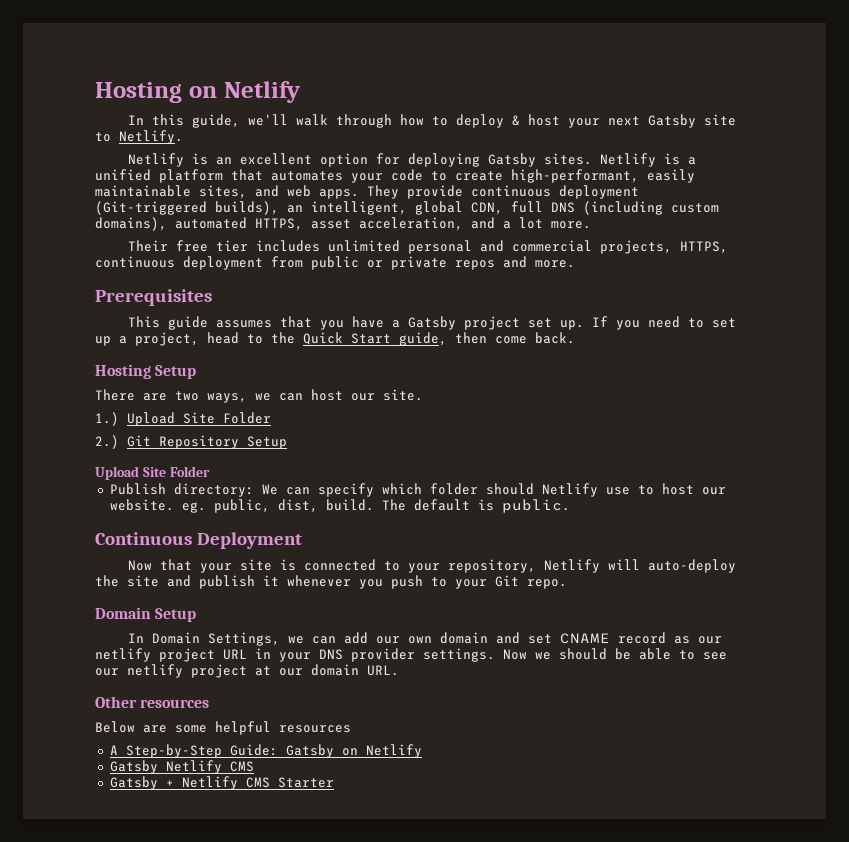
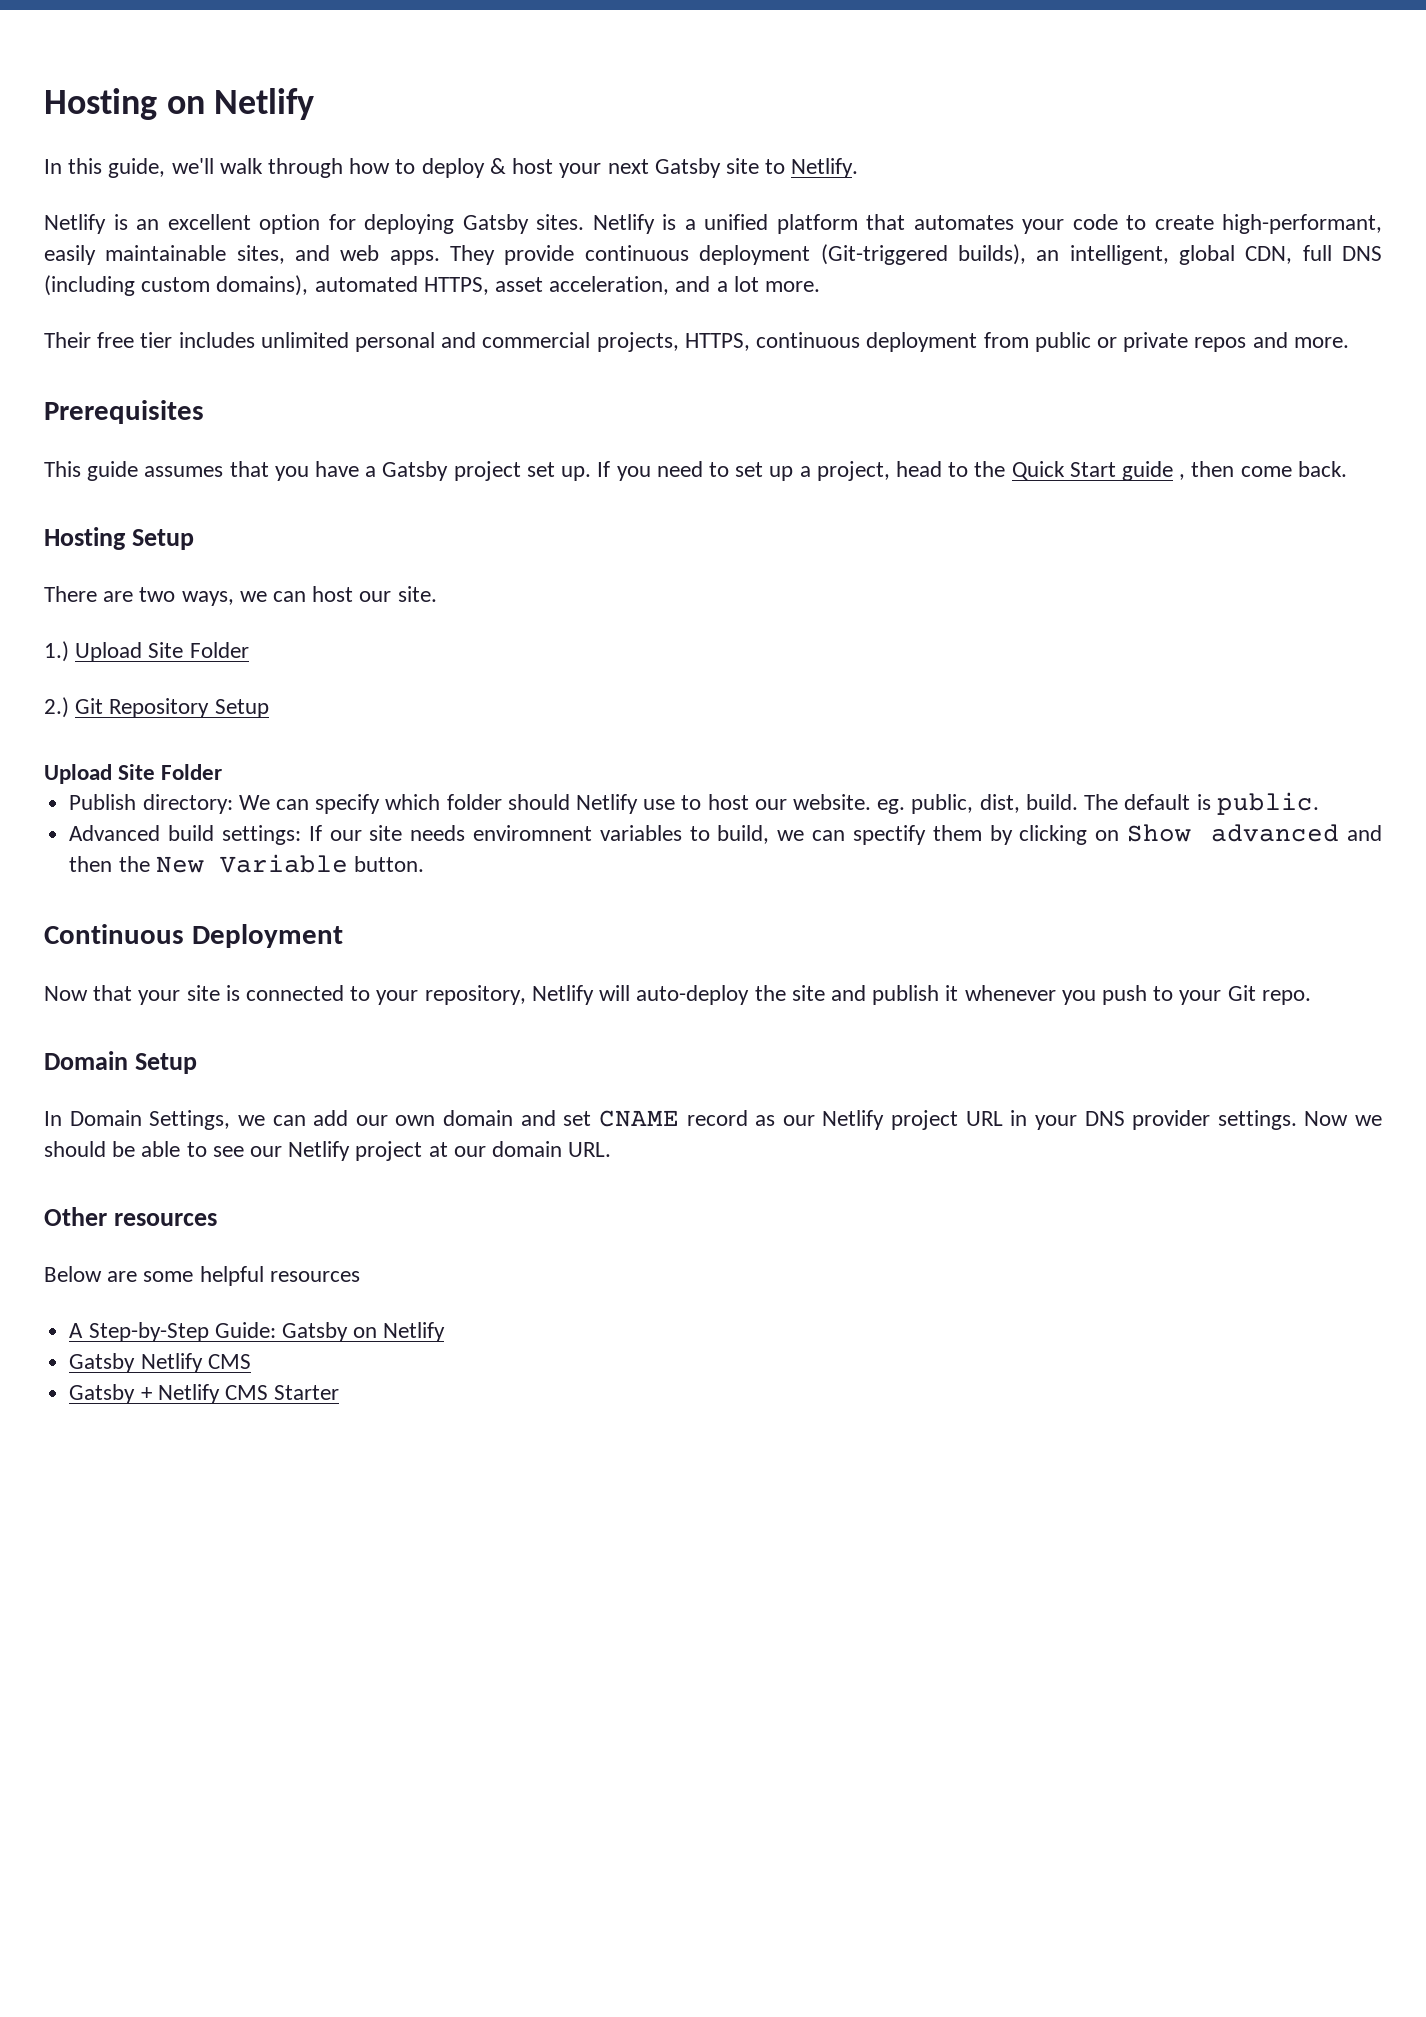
[399,332,447,346] guide, -> [1122,461,1186,481] guide ,
(570, 506) none -> [69,824,1383,845] [69,854,424,873] // Advanced build settings: If our site needs enviromnent variables to build, we can spectify them by clicking on Show advanced and then the New Variable button.
[95,648,151,662] netlify -> [822,1110,885,1130] Netlify
[127,664,183,678] netlify -> [288,1141,351,1161] Netlify

